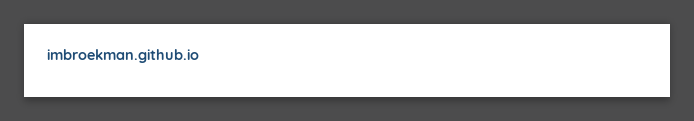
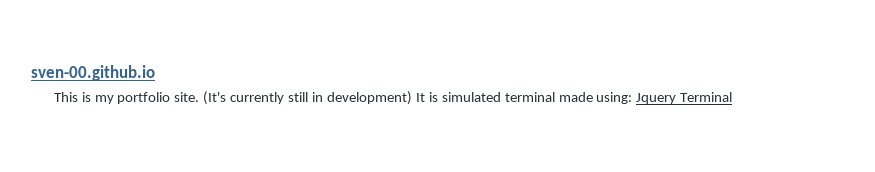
[47,49,199,63] imbroekman.github.io -> [31,65,155,81] [53,91,733,105] sven-00.github.io // This is my portfolio site. (It's currently still in development) It is simulated terminal made using: Jquery Terminal

